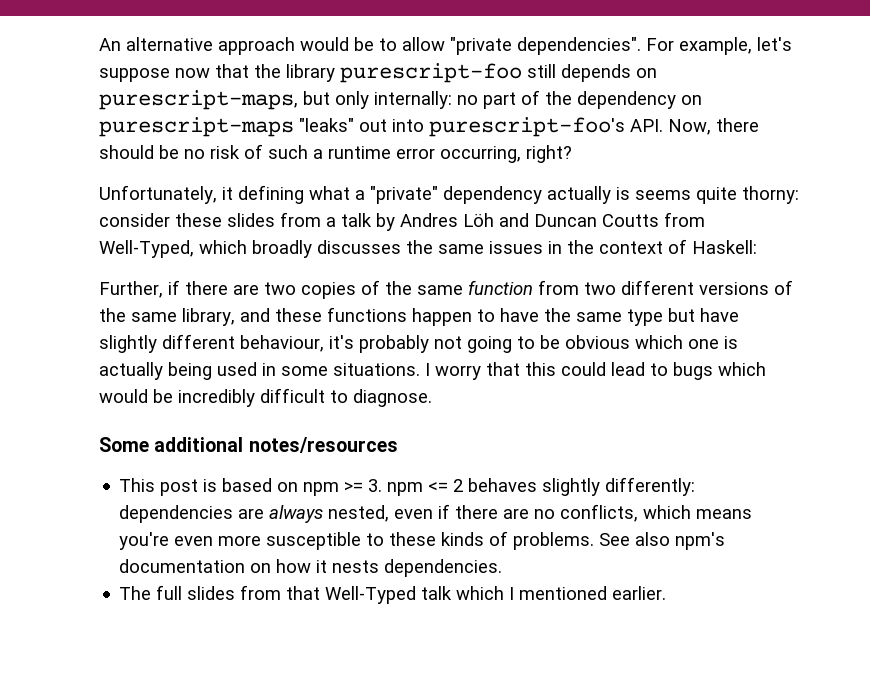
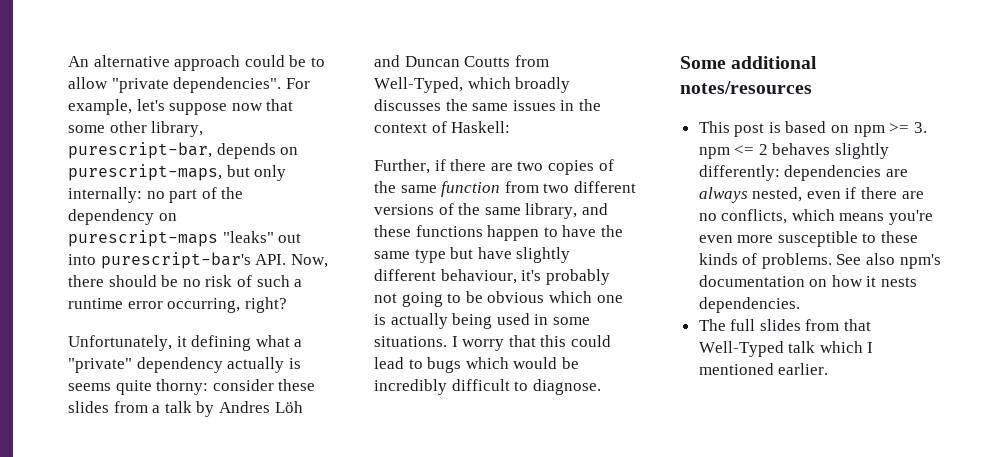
[300,37,349,51] would -> [244,55,285,67] could
[254,63,556,83] the library purescript-foo still -> [68,121,204,137] [68,142,212,159] some other library, purescript-bar,
[429,117,625,137] purescript-foo's -> [100,252,251,269] purescript-bar's

